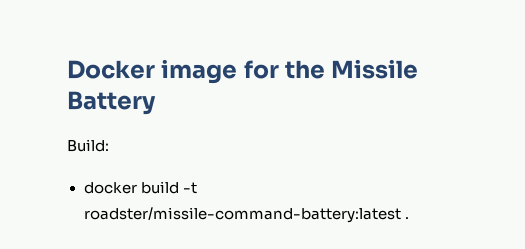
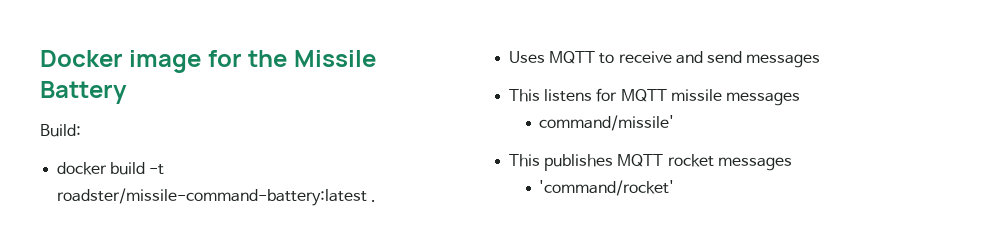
(409, 218) none -> [509,51,821,68] [509,88,800,106] [539,115,675,131] [509,154,792,171] [539,180,675,196] // Uses MQTT to receive and send messages // This listens for MQTT missile messages // command/missile' // This publishes MQTT rocket messages // 'command/rocket'

